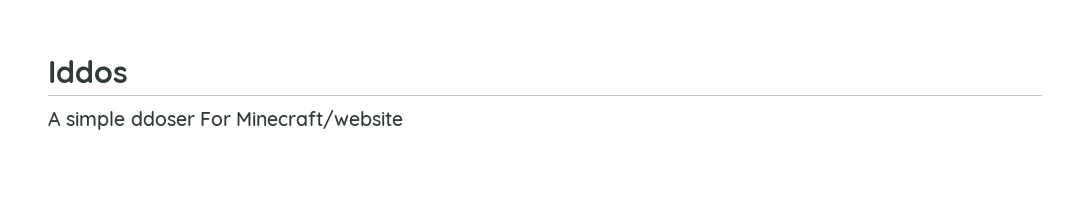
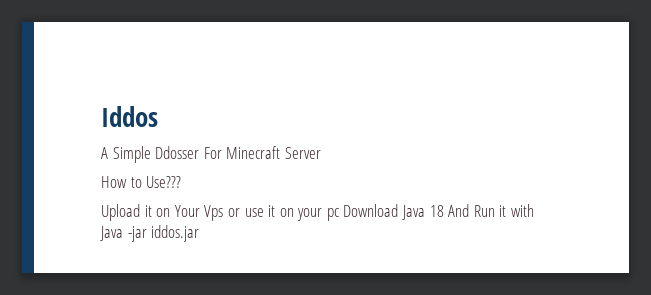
[66,110,404,130] simple ddoser For Minecraft/website -> [112,146,321,163] [101,176,182,188] [101,204,535,221] [100,225,200,242] Simple Ddosser For Minecraft Server // How to Use??? // Upload it on Your Vps or use it on your pc Download Java 18 And Run it with Java -jar iddos.jar

